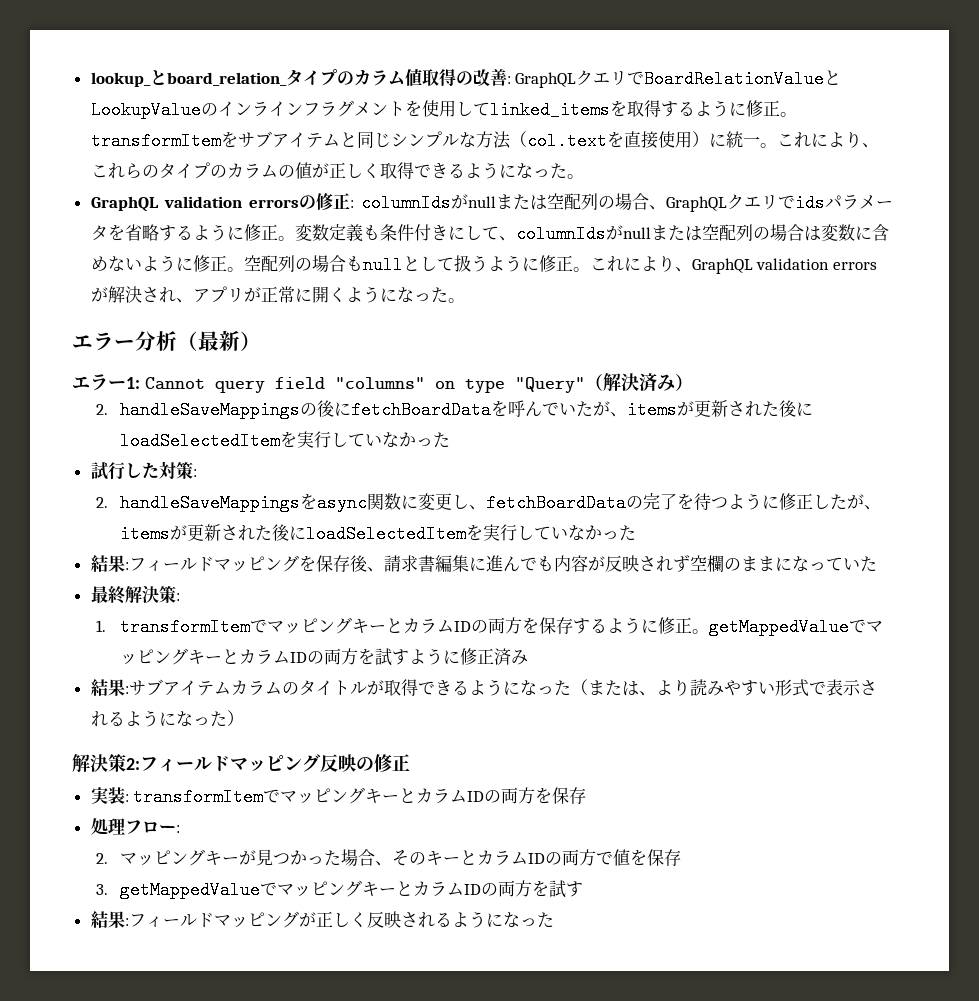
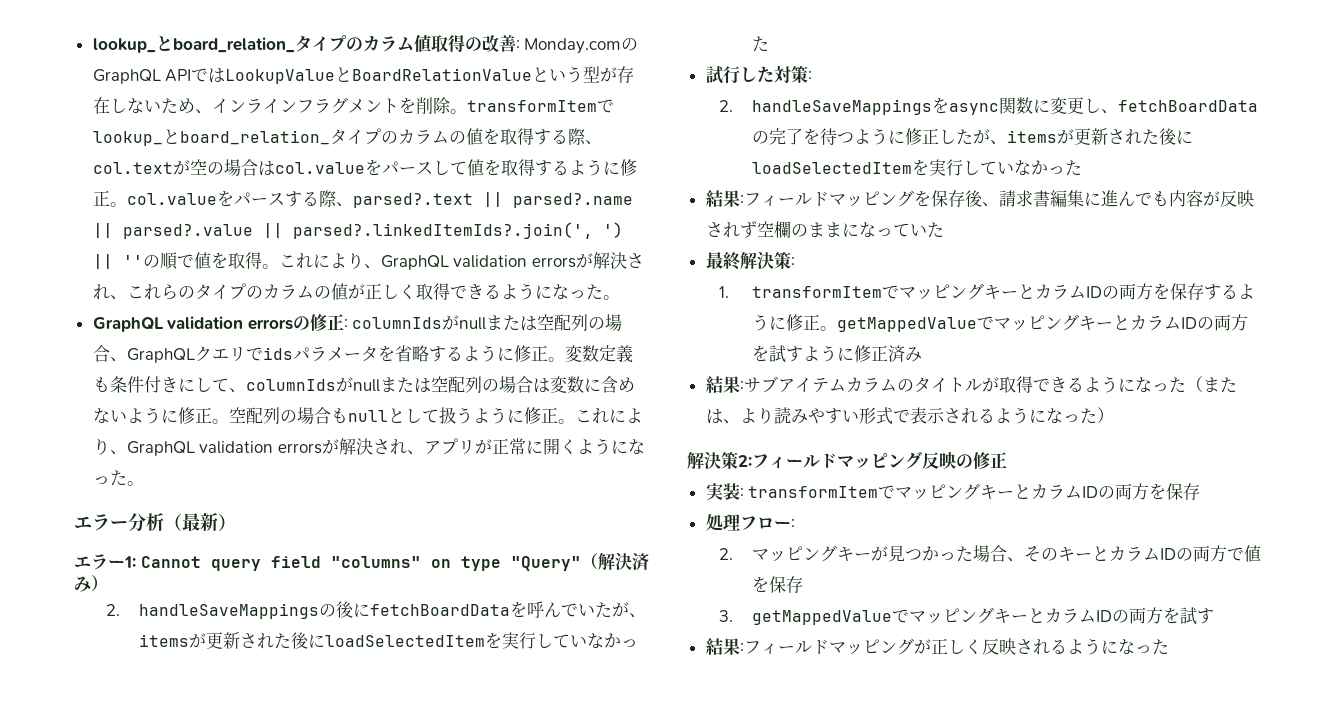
[515,70,842,88] [90,101,218,119] GraphQLクエリでBoardRelationValueとLookupValueの -> [524,38,639,54] [92,66,635,84] [92,97,212,114] Monday.comのGraphQL APIではLookupValueとBoardRelationValueという型が存在しないため、
[421,100,610,119] 使用してlinked_items -> [415,97,614,114] [92,128,602,146] [92,159,484,176] 削除。transformItemでlookup_とboard_relation_タイプのカラムの値を取得する際、col.textが空の場合はcol.valueをパースして値
[90,131,862,150] transformItemをサブアイテムと同じシンプルな方法（col.textを直接使用）に統一。これにより -> [126,190,633,208] [92,222,623,239] [92,252,644,270] [92,284,110,300] col.valueをパースする際、parsed?.text || parsed?.name || parsed?.value || parsed?.linkedItemIds?.join(', ') || ''の順で値を取得。これにより、GraphQL validation errorsが解決され

